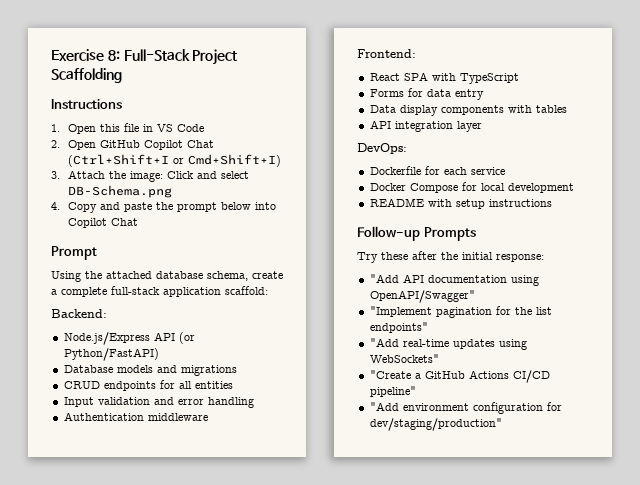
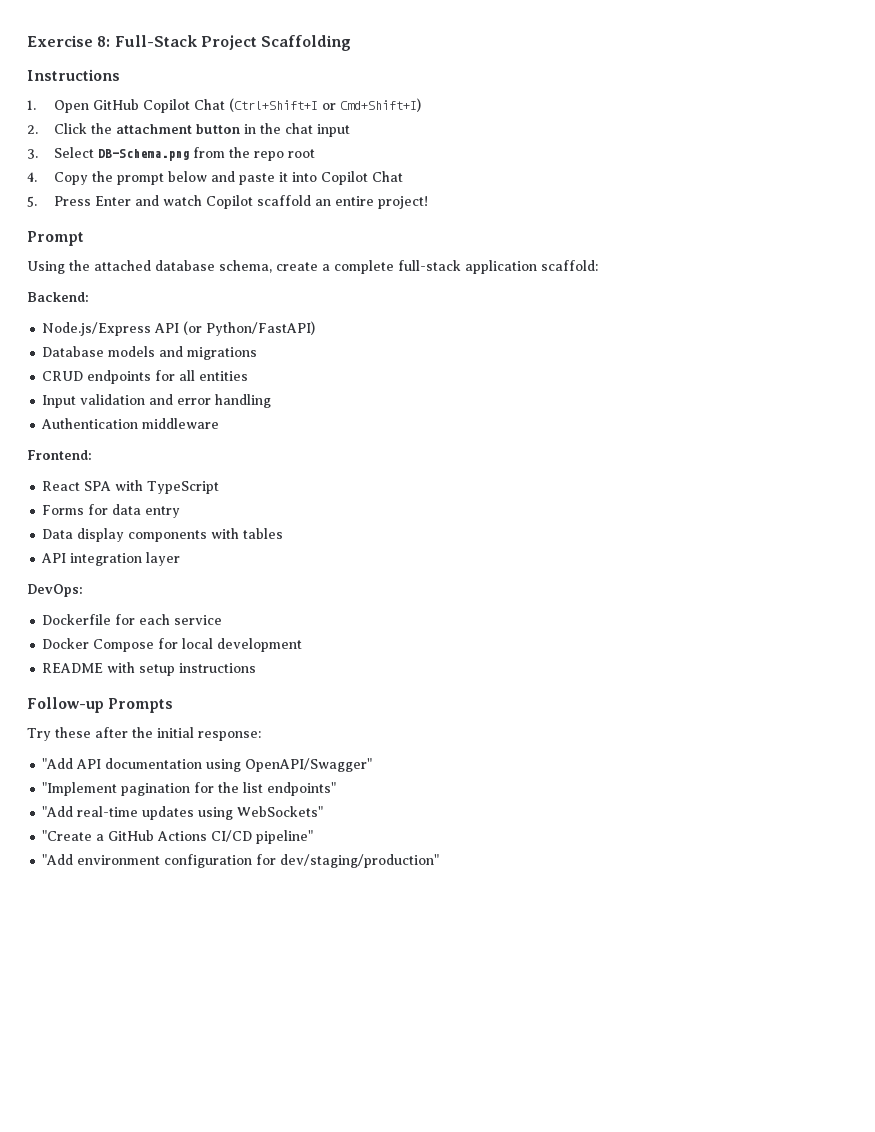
[100,123,205,132] [51,140,97,150] this file in VS Code // 2. Open -> (90, 106) none
[51,170,250,182] [68,185,173,198] 3. Attach the image: Click and select DB-Schema.png -> [27,123,351,137] [27,147,316,161] 2. Click the attachment button in the chat input // 3. Select DB-Schema.png from the repo root
[100,202,153,212] and paste -> (89, 178) none
(252, 206) none -> [211,171,289,185] and paste it
(139, 222) none -> [27,195,429,209] // 5. Press Enter and watch Copilot scaffold an entire project!

